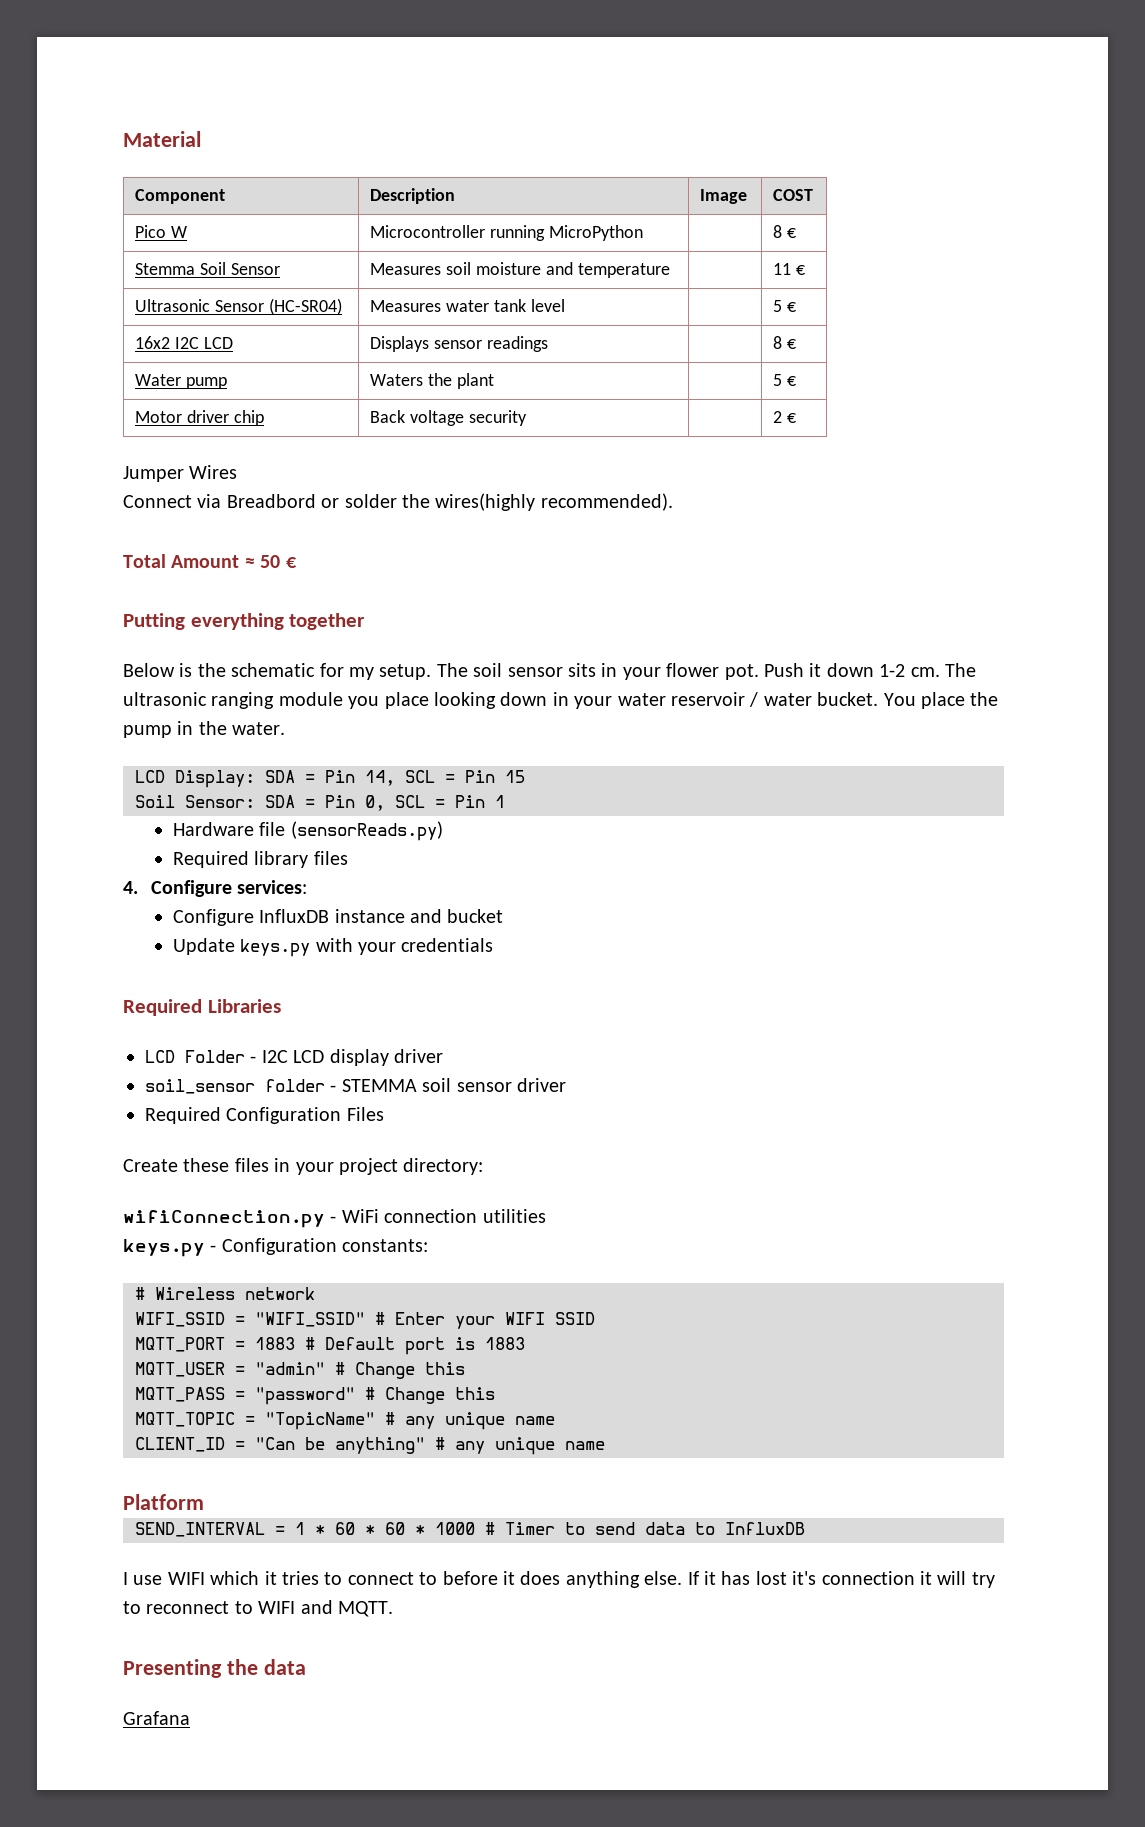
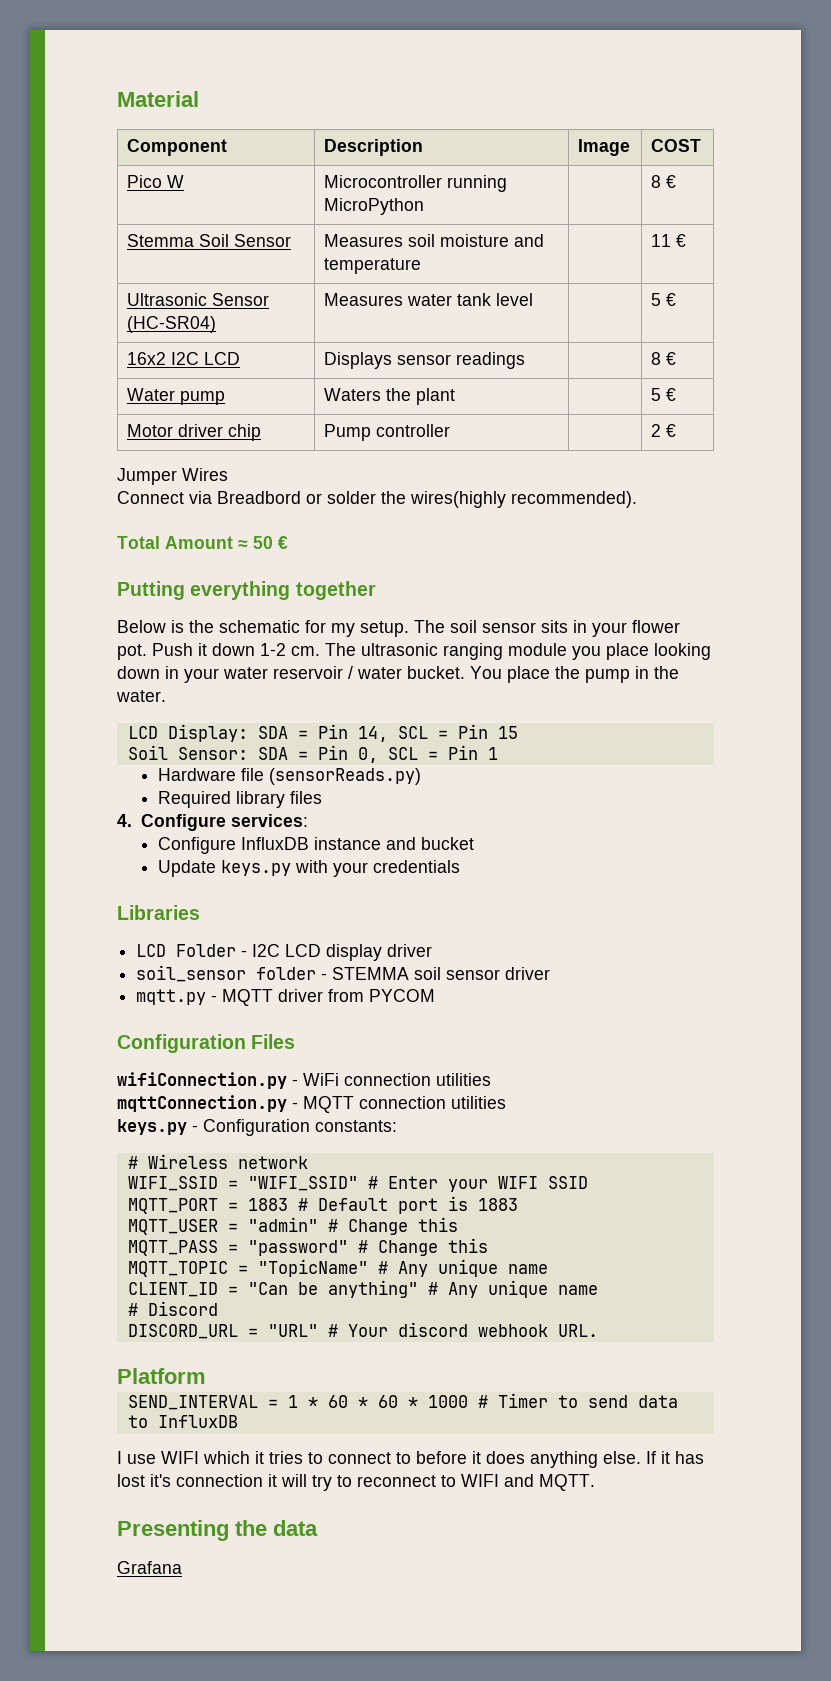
[370,410,527,426] Back voltage security -> [324,424,451,441] Pump controller
[123,999,202,1016] Required -> (461, 866) none
[145,1107,384,1124] [123,1158,484,1175] Required Configuration Files // Create these files in your project directory: -> [136,989,436,1006] [117,1034,296,1053] mqtt.py - MQTT driver from PYCOM // Configuration Files
(546, 1216) none -> [117,1095,506,1113] // mqttConnection.py - MQTT connection utilities
[405,1416,435,1429] any -> [397,1261,428,1277] Any
[455,1437,605,1455] any unique name -> [447,1280,598,1298] [127,1301,218,1316] [127,1322,598,1339] Any unique name // # Discord // DISCORD_URL = "URL" # Your discord webhook URL.

